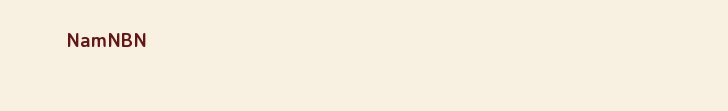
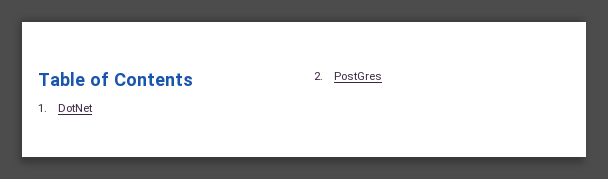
[66,33,147,47] NamNBN -> [38,72,193,86] [38,104,94,112] [314,72,383,80] Table of Contents // 1. DotNet // 2. PostGres

